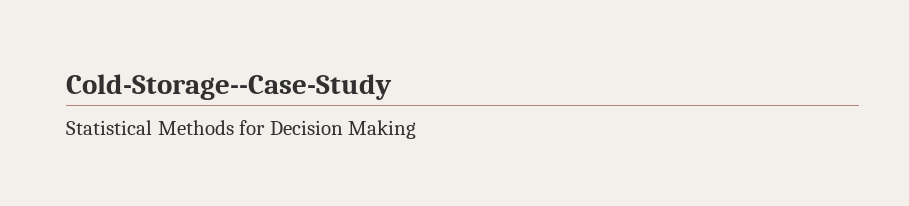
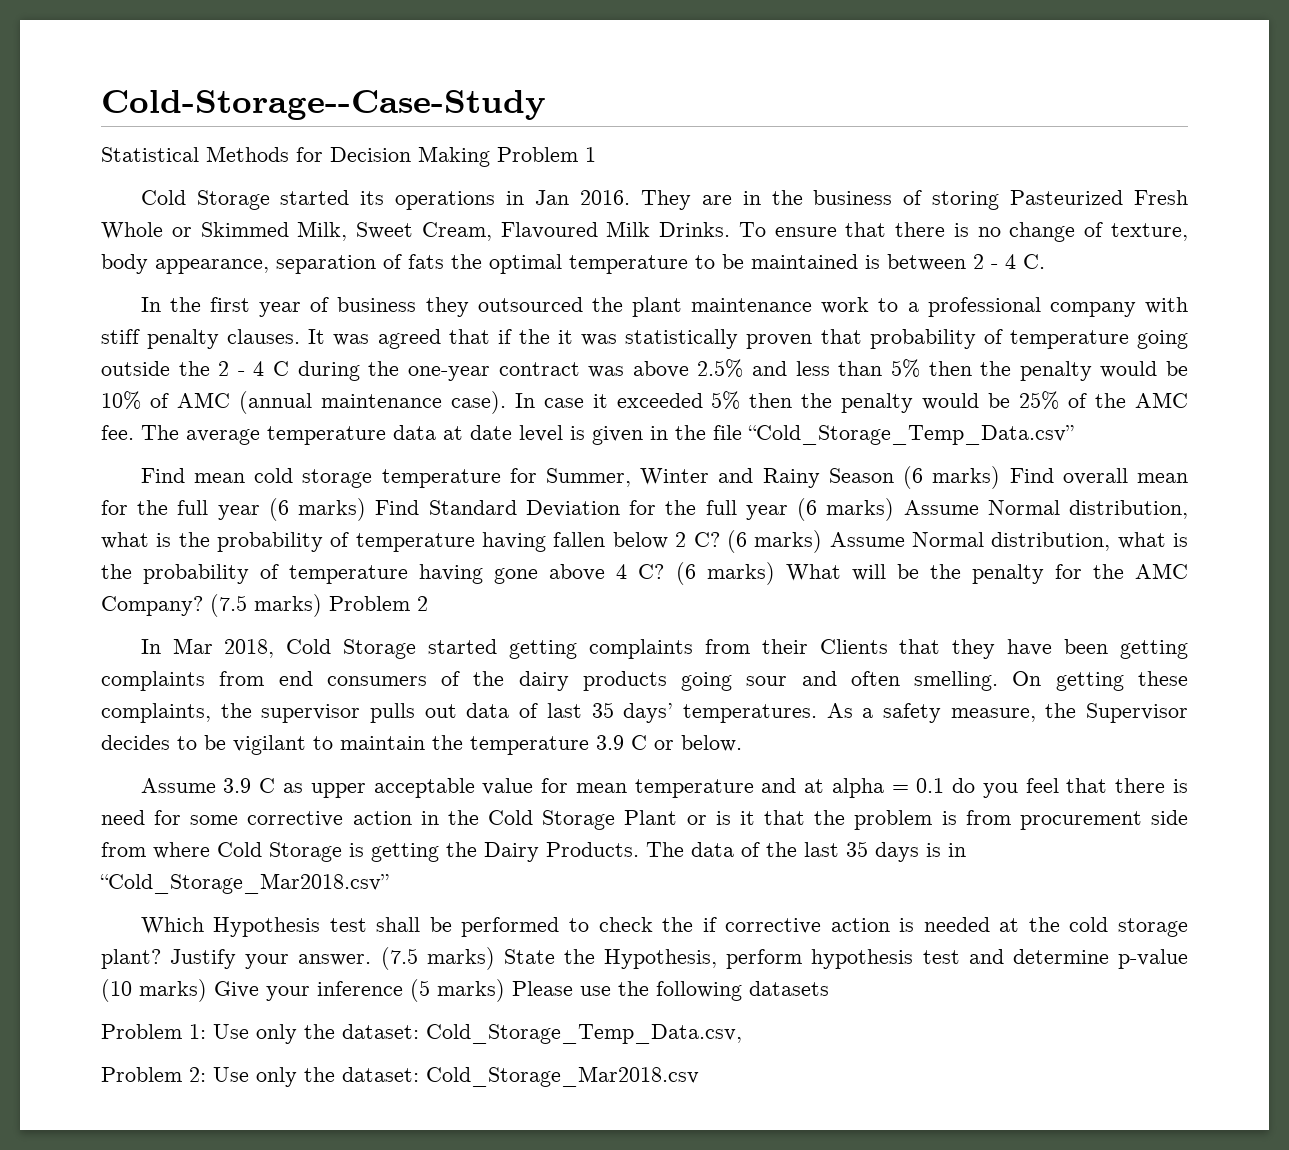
(417, 129) none -> [497,147,596,162] [140,190,1188,210] [101,221,1188,242] [101,254,1045,274] [140,297,1188,317] [101,329,1188,349] [101,359,1188,381] [101,391,1188,414] [101,425,1074,445] [140,466,1189,489] [101,498,1189,521] [101,530,1189,553] [101,562,1188,585] [101,594,428,617] [140,638,1189,659] [101,671,1188,691] [101,702,1188,723] [101,735,742,755] [140,778,1189,798] [101,810,1188,830] [101,841,966,862] [100,873,389,894] [140,917,1188,937] [101,947,1188,970] [101,979,829,1002] [101,1024,742,1044] [101,1066,699,1087] Problem 1 // Cold Storage started its operations in Jan 2016. They are in the business of storing Pasteurized Fresh Whole or Skimmed Milk, Sweet Cream, Flavoured Milk Drinks. To ensure that there is no change of texture, body appearance, separation of fats the optimal temperature to be maintained is between 2 - 4 C. // In the first year of business they outsourced the plant maintenance work to a professional company with stiff penalty clauses. It was agreed that if the it was statistically proven that probability of temperature going outside the 2 - 4 C during the one-year contract was above 2.5% and less than 5% then the penalty would be 10% of AMC (annual maintenance case). In case it exceeded 5% then the penalty would be 25% of the AMC fee. The average temperature data at date level is given in the file “Cold_Storage_Temp_Data.csv” // Find mean cold storage temperature for Summer, Winter and Rainy Season (6 marks) Find overall mean for the full year (6 marks) Find Standard Deviation for the full year (6 marks) Assume Normal distribution, what is the probability of temperature having fallen below 2 C? (6 marks) Assume Normal distribution, what is the probability of temperature having gone above 4 C? (6 marks) What will be the penalty for the AMC Company? (7.5 marks) Problem 2 // In Mar 2018, Cold Storage started getting complaints from their Clients that they have been getting complaints from end consumers of the dairy products going sour and often smelling. On getting these complaints, the supervisor pulls out data of last 35 days’ temperatures. As a safety measure, the Supervisor decides to be vigilant to maintain the temperature 3.9 C or below. // Assume 3.9 C as upper acceptable value for mean temperature and at alpha = 0.1 do you feel that there is need for some corrective action in the Cold Storage Plant or is it that the problem is from procurement side from where Cold Storage is getting the Dairy Products. The data of the last 35 days is in “Cold_Storage_Mar2018.csv” // Which Hypothesis test shall be performed to check the if corrective action is needed at the cold storage plant? Justify your answer. (7.5 marks) State the Hypothesis, perform hypothesis test and determine p-value (10 marks) Give your inference (5 marks) Please use the following datasets // Problem 1: Use only the dataset: Cold_Storage_Temp_Data.csv, // Problem 2: Use only the dataset: Cold_Storage_Mar2018.csv

